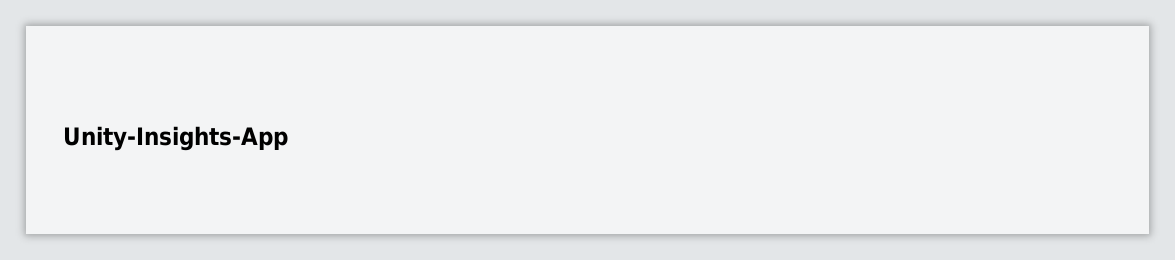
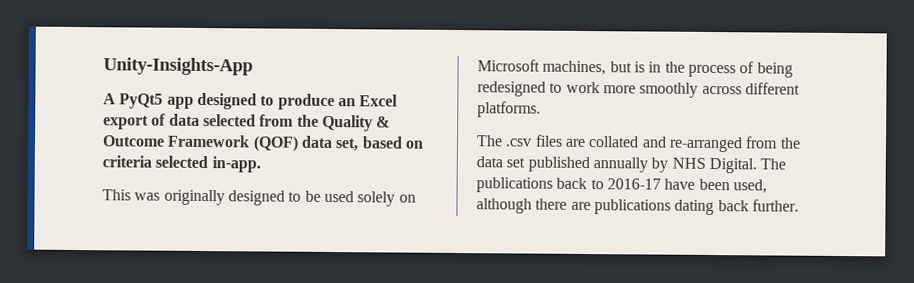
(288, 138) none -> [103,92,399,111] [103,113,391,132] [102,134,424,152] [102,155,261,173] [102,189,416,207] [477,59,793,78] [477,81,800,98] [477,101,541,118] [476,134,801,153] [476,156,787,174] [476,177,767,194] [476,198,799,216] // A PyQt5 app designed to produce an Excel export of data selected from the Quality & Outcome Framework (QOF) data set, based on criteria selected in-app. // This was originally designed to be used solely on Microsoft machines, but is in the process of being redesigned to work more smoothly across different platforms. // The .csv files are collated and re-arranged from the data set published annually by NHS Digital. The publications back to 2016-17 have been used, although there are publications dating back further.

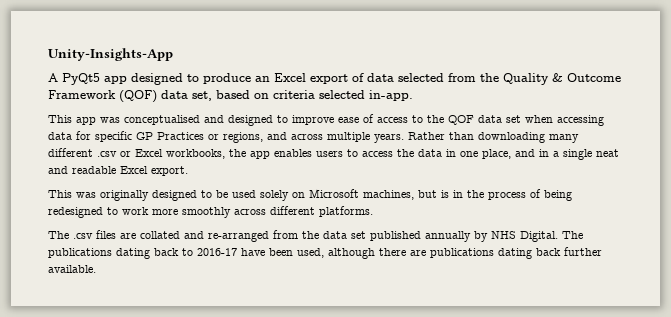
(261, 164) none -> [48,114,604,126] [48,131,579,143] [48,148,619,160] [48,166,188,176] // This app was conceptualised and designed to improve ease of access to the QOF data set when accessing data for specific GP Practices or regions, and across multiple years. Rather than downloading many different .csv or Excel workbooks, the app enables users to access the data in one place, and in a single neat and readable Excel export.
(553, 185) none -> [116,248,150,259] dating
[751,199,799,212] further. -> [564,247,602,256] [48,265,96,273] further available.

